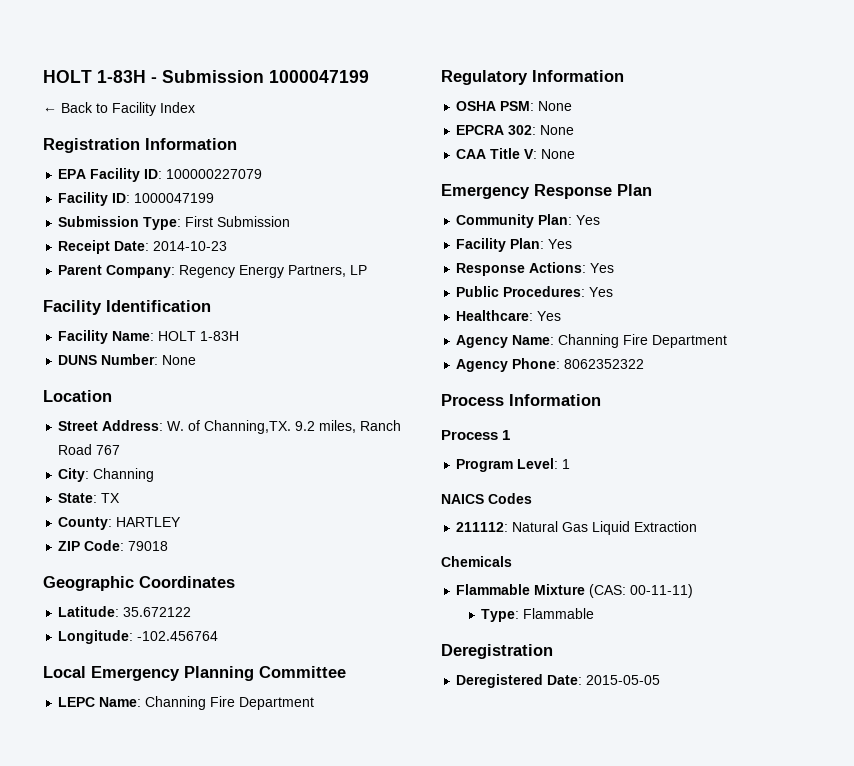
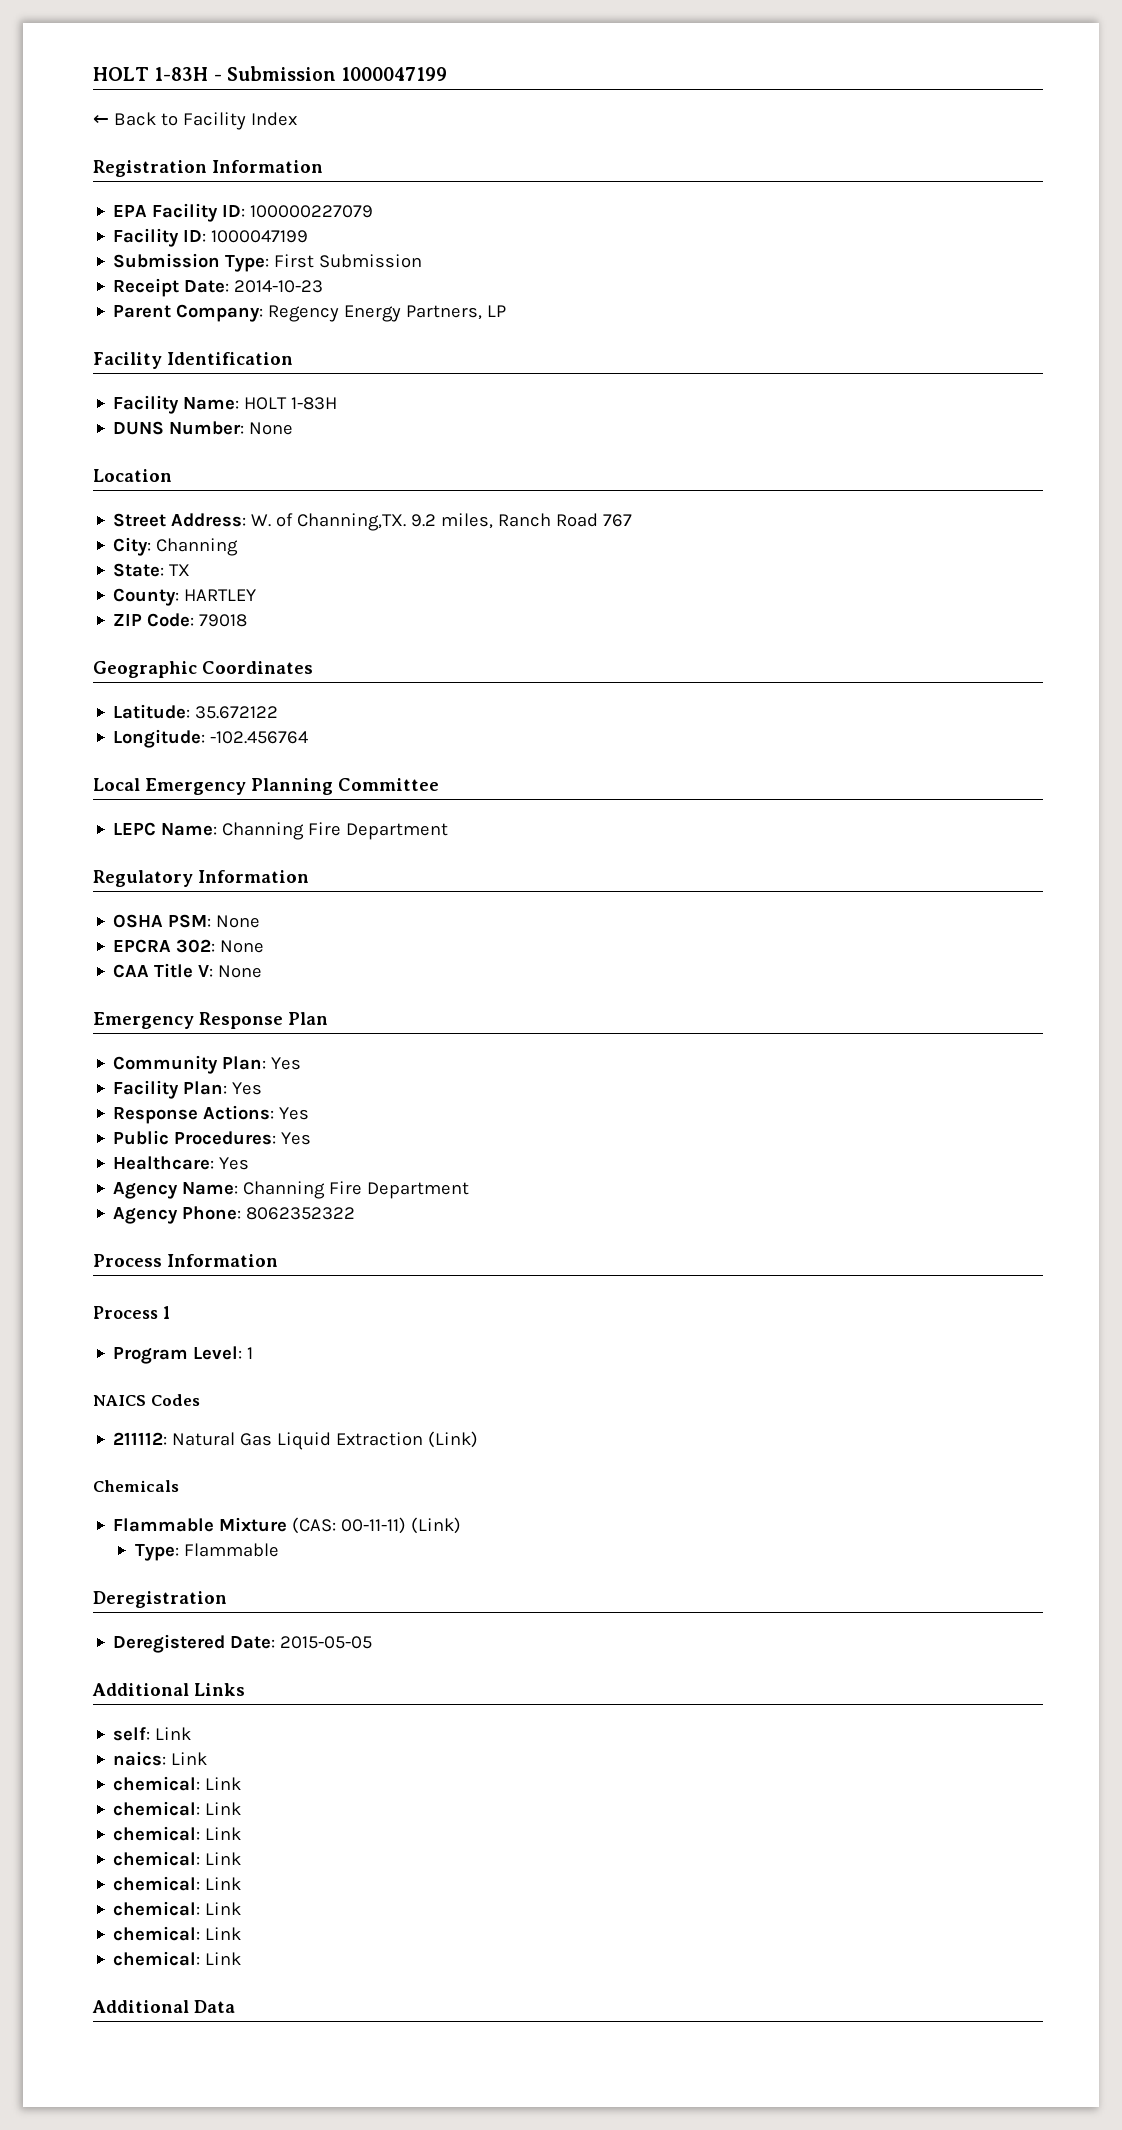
(698, 526) none -> [428,1431,479,1448] (Link)
(694, 591) none -> [411,1517,462,1534] (Link)
(661, 680) none -> [92,1683,245,1696] [113,1727,192,1741] [113,1751,208,1766] [113,1776,242,1791] [113,1801,242,1816] [113,1826,242,1841] [113,1851,242,1866] [113,1876,242,1891] [113,1901,242,1916] [113,1926,242,1941] [113,1951,242,1966] [92,2000,235,2013] // Additional Links // self: Link // naics: Link // chemical: Link // chemical: Link // chemical: Link // chemical: Link // chemical: Link // chemical: Link // chemical: Link // chemical: Link // Additional Data

